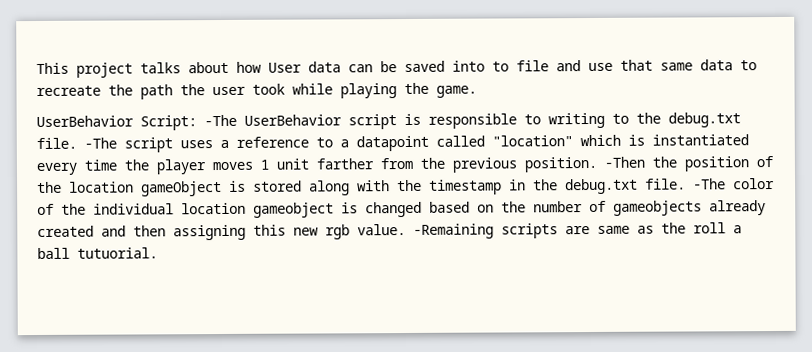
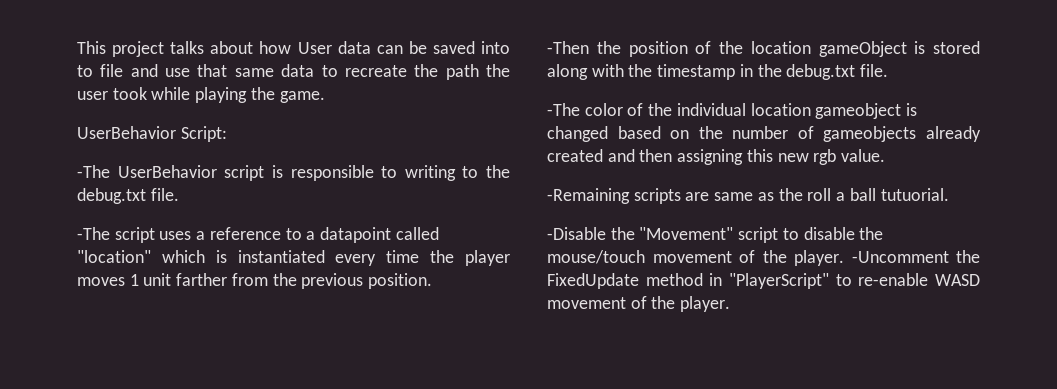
(197, 123) none -> (227, 134) //
(77, 143) none -> (179, 194) //
(597, 164) none -> (433, 281) //
(686, 184) none -> (889, 70) //
(406, 230) none -> (886, 155) //
(158, 253) none -> [547,227,884,243] [547,250,980,266] [547,273,980,289] [547,296,731,312] // -Disable the "Movement" script to disable the mouse/touch movement of the player. -Uncomment the FixedUpdate method in "PlayerScript" to re-enable WASD movement of the player.

